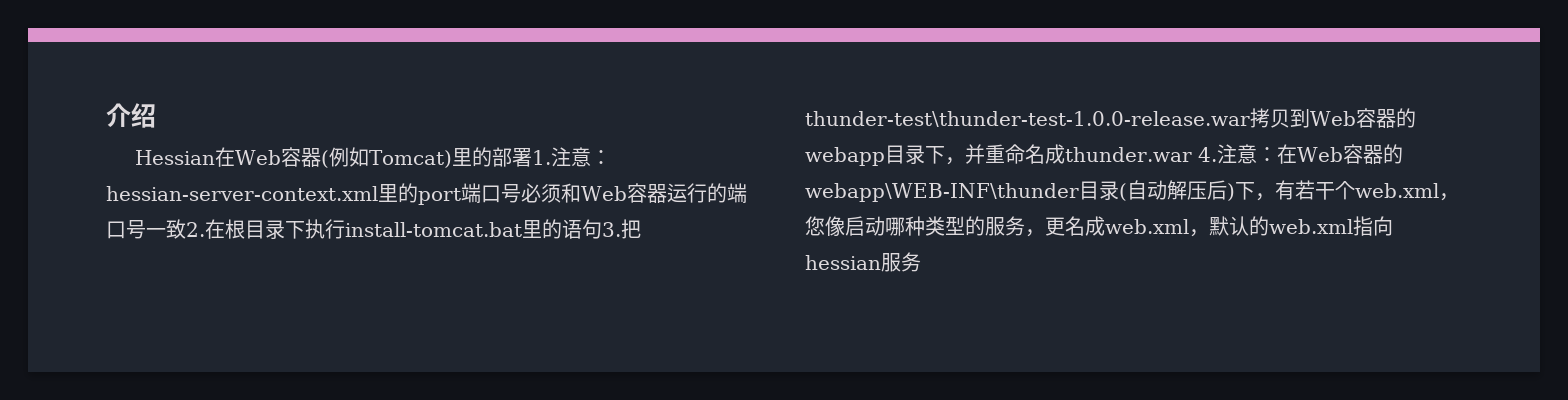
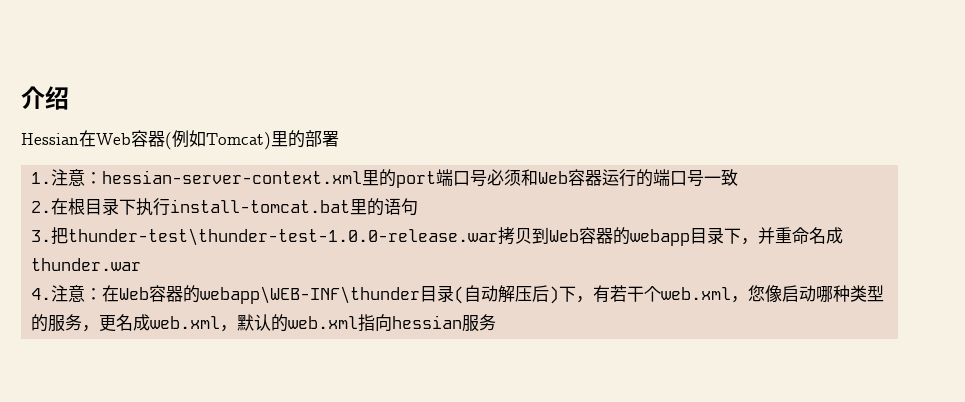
(533, 157) none -> (339, 139) //
(186, 229) none -> (739, 177) //
(602, 229) none -> (419, 207) //
(1192, 154) none -> (142, 264) //

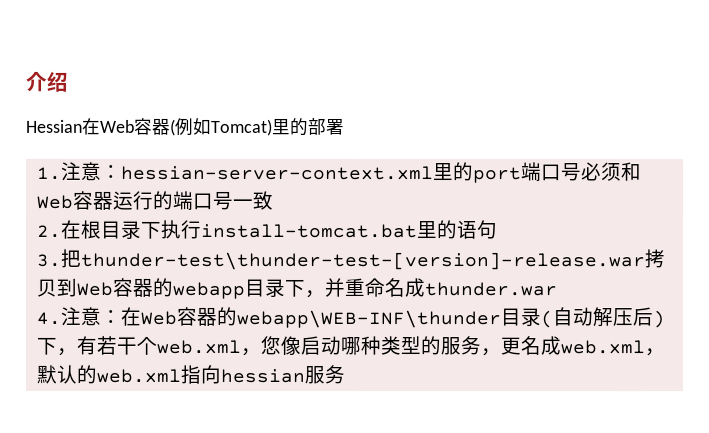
[68,228,499,246] thunder-test\thunder-test-1.0.0-release.war -> [79,251,645,271] thunder-test\thunder-test-[version]-release.war

